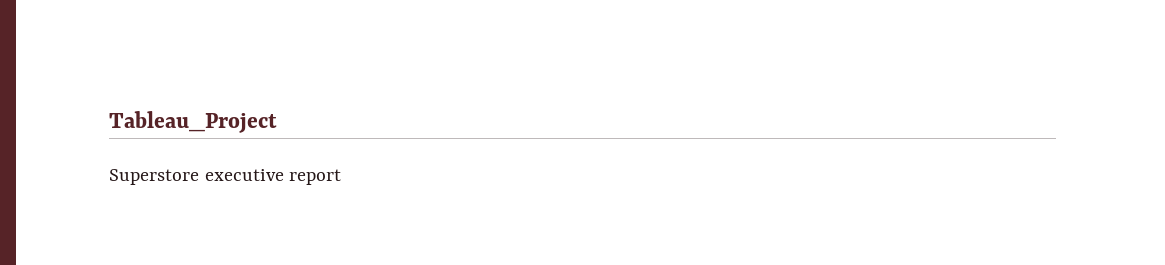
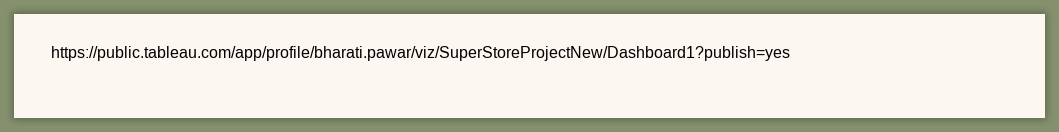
[109,111,277,133] [109,169,342,185] Tableau_Project // Superstore executive report -> [51,46,790,61] https://public.tableau.com/app/profile/bharati.pawar/viz/SuperStoreProjectNew/Dashboard1?publish=yes

